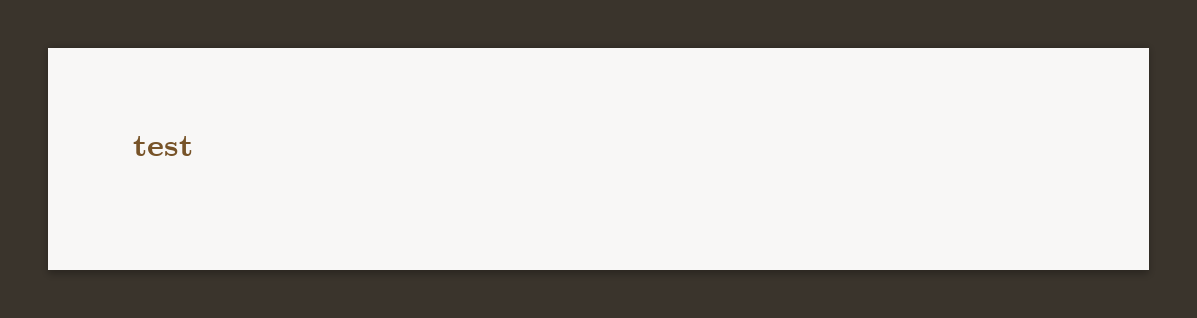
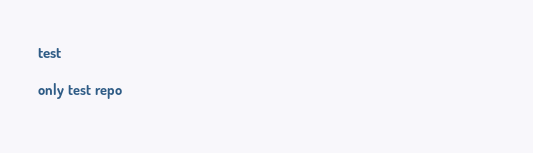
[133,136,193,156] test -> [38,48,61,58] [38,83,122,99] test // only test repo

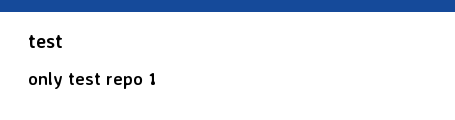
(122, 93) none -> [148,73,157,85] 1

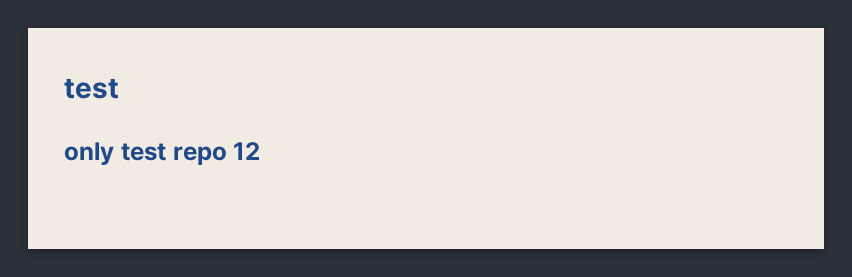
[148,73,157,85] 1 -> [233,142,261,160] 12

